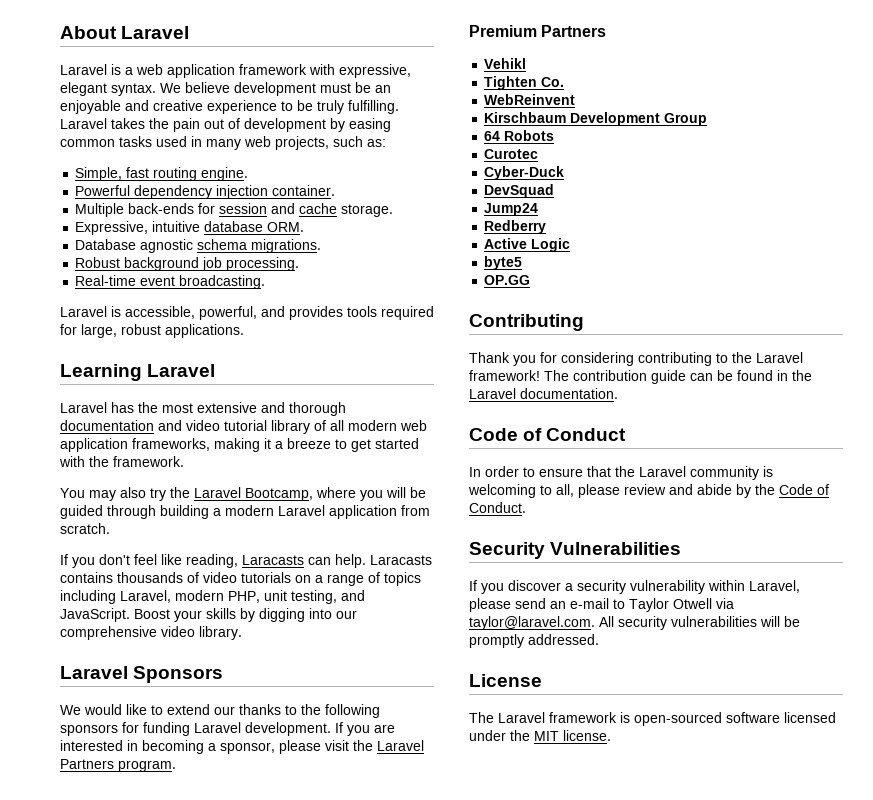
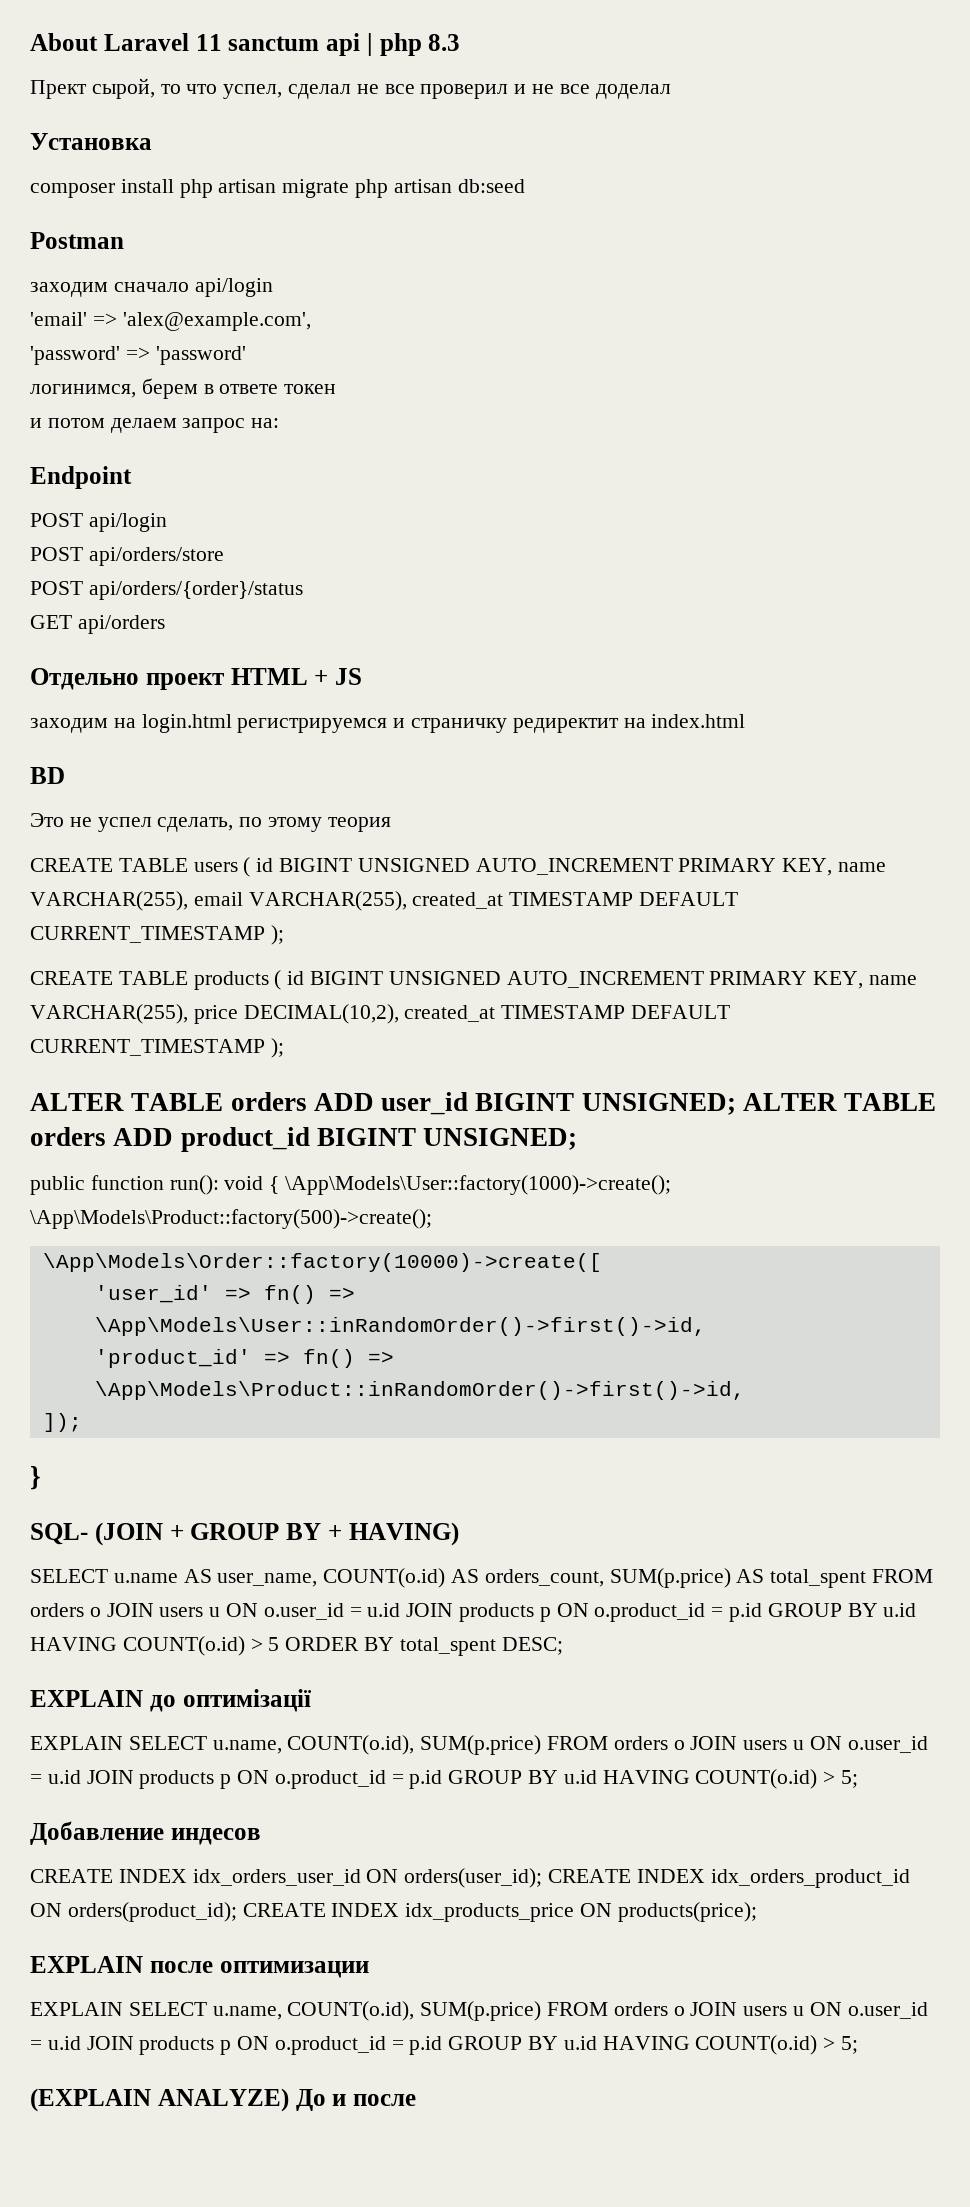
[60,64,411,78] [60,82,391,96] [60,100,399,114] [60,118,391,132] [60,136,386,150] [75,167,249,181] [75,185,336,199] [75,203,394,217] [75,221,305,235] [75,239,322,253] [75,257,300,271] [75,275,266,289] [60,306,434,320] [60,324,244,338] [60,364,216,381] [60,402,346,416] [60,420,427,434] [60,438,419,452] [59,456,184,467] [60,487,426,501] [60,505,430,519] [60,523,110,534] [60,554,432,568] [60,572,421,586] [60,590,365,604] [60,608,357,622] [60,626,242,640] [60,666,224,683] [60,704,380,718] [60,722,395,736] [60,740,424,754] [60,759,176,772] [469,25,607,37] [484,58,527,69] [484,76,565,90] [484,94,576,105] [484,112,708,126] [484,130,555,141] [484,149,539,159] [484,166,565,180] [484,184,555,198] [484,203,539,216] [484,220,547,234] [484,238,571,252] [484,256,523,270] [484,275,531,285] [469,314,584,331] [469,352,803,366] [469,370,812,384] [469,388,618,399] [469,428,627,441] [469,466,773,480] [468,484,829,498] [469,502,526,513] [469,542,682,559] [469,580,800,594] [469,598,734,612] [469,616,800,630] [469,634,599,648] [469,674,542,687] [469,712,836,726] [469,730,611,741] // Laravel is a web application framework with expressive, elegant syntax. We believe development must be an enjoyable and creative experience to be truly fulfilling. Laravel takes the pain out of development by easing common tasks used in many web projects, such as: // Simple, fast routing engine. // Powerful dependency injection container. // Multiple back-ends for session and cache storage. // Expressive, intuitive database ORM. // Database agnostic schema migrations. // Robust background job processing. // Real-time event broadcasting. // Laravel is accessible, powerful, and provides tools required for large, robust applications. // Learning Laravel // Laravel has the most extensive and thorough documentation and video tutorial library of all modern web application frameworks, making it a breeze to get started with the framework. // You may also try the Laravel Bootcamp, where you will be guided through building a modern Laravel application from scratch. // If you don't feel like reading, Laracasts can help. Laracasts contains thousands of video tutorials on a range of topics including Laravel, modern PHP, unit testing, and JavaScript. Boost your skills by digging into our comprehensive video library. // Laravel Sponsors // We would like to extend our thanks to the following sponsors for funding Laravel development. If you are interested in becoming a sponsor, please visit the Laravel Partners program. // Premium Partners // Vehikl // Tighten Co. // WebReinvent // Kirschbaum Development Group // 64 Robots // Curotec // Cyber-Duck // DevSquad // Jump24 // Redberry // Active Logic // byte5 // OP.GG // Contributing // Thank you for considering contributing to the Laravel framework! The contribution guide can be found in the Laravel documentation. // Code of Conduct // In order to ensure that the Laravel community is welcoming to all, please review and abide by the Code of Conduct. // Security Vulnerabilities // If you discover a security vulnerability within Laravel, please send an e-mail to Taylor Otwell via taylor@laravel.com. All security vulnerabilities will be promptly addressed. // License // The Laravel framework is open-sourced software licensed under the MIT license. -> [195,33,461,56] [30,78,671,99] [30,133,152,150] [30,179,525,198] [30,232,124,249] [30,278,273,297] [30,312,311,331] [30,346,246,365] [30,378,337,399] [30,418,280,433] [30,466,132,489] [30,513,167,532] [30,547,224,566] [30,581,303,600] [30,615,165,634] [30,668,362,690] [30,714,746,733] [30,767,65,784] [30,813,391,832] [30,857,887,877] [30,891,739,911] [30,925,284,945] [30,970,918,990] [30,1004,731,1024] [30,1038,284,1058] [30,1092,937,1115] [30,1127,578,1152] [30,1175,672,1195] [30,1209,432,1229] [42,1253,602,1272] [94,1285,355,1304] [94,1317,706,1336] [94,1349,394,1368] [94,1381,745,1400] [42,1413,82,1432] [30,1466,41,1490] [30,1522,459,1546] [30,1568,934,1588] [30,1603,917,1622] [30,1636,563,1656] [30,1689,312,1712] [30,1735,928,1755] [30,1769,859,1789] [30,1821,261,1845] [30,1868,910,1888] [30,1902,757,1922] [30,1956,369,1978] [30,2001,928,2021] [30,2035,859,2055] [30,2088,416,2112] 11 sanctum api | php 8.3 // Прект сырой, то что успел, сделал не все проверил и не все доделал // Установка // composer install php artisan migrate php artisan db:seed // Postman // заходим сначало api/login // 'email' => 'alex@example.com', // 'password' => 'password' // логинимся, берем в ответе токен // и потом делаем запрос на: // Endpoint // POST api/login // POST api/orders/store // POST api/orders/{order}/status // GET api/orders // Отдельно проект HTML + JS // заходим на login.html регистрируемся и страничку редиректит на index.html // BD // Это не успел сделать, по этому теория // CREATE TABLE users ( id BIGINT UNSIGNED AUTO_INCREMENT PRIMARY KEY, name VARCHAR(255), email VARCHAR(255), created_at TIMESTAMP DEFAULT CURRENT_TIMESTAMP ); // CREATE TABLE products ( id BIGINT UNSIGNED AUTO_INCREMENT PRIMARY KEY, name VARCHAR(255), price DECIMAL(10,2), created_at TIMESTAMP DEFAULT CURRENT_TIMESTAMP ); // ALTER TABLE orders ADD user_id BIGINT UNSIGNED; ALTER TABLE orders ADD product_id BIGINT UNSIGNED; // public function run(): void { \App\Models\User::factory(1000)->create(); \App\Models\Product::factory(500)->create(); // \App\Models\Order::factory(10000)->create([ // 'user_id' => fn() => \App\Models\User::inRandomOrder()->first()->id, // 'product_id' => fn() => \App\Models\Product::inRandomOrder()->first()->id, // ]); // } // SQL- (JOIN + GROUP BY + HAVING) // SELECT u.name AS user_name, COUNT(o.id) AS orders_count, SUM(p.price) AS total_spent FROM orders o JOIN users u ON o.user_id = u.id JOIN products p ON o.product_id = p.id GROUP BY u.id HAVING COUNT(o.id) > 5 ORDER BY total_spent DESC; // EXPLAIN до оптимізації // EXPLAIN SELECT u.name, COUNT(o.id), SUM(p.price) FROM orders o JOIN users u ON o.user_id = u.id JOIN products p ON o.product_id = p.id GROUP BY u.id HAVING COUNT(o.id) > 5; // Добавление индесов // CREATE INDEX idx_orders_user_id ON orders(user_id); CREATE INDEX idx_orders_product_id ON orders(product_id); CREATE INDEX idx_products_price ON products(price); // EXPLAIN после оптимизации // EXPLAIN SELECT u.name, COUNT(o.id), SUM(p.price) FROM orders o JOIN users u ON o.user_id = u.id JOIN products p ON o.product_id = p.id GROUP BY u.id HAVING COUNT(o.id) > 5; // (EXPLAIN ANALYZE) До и после

